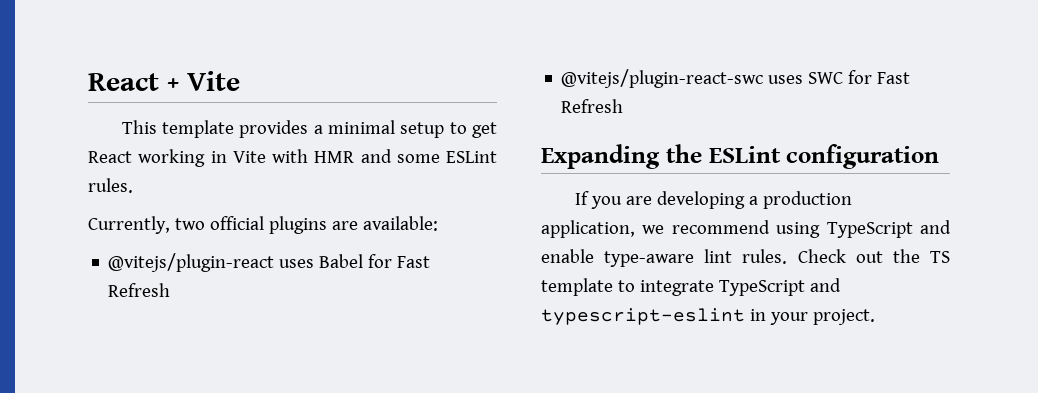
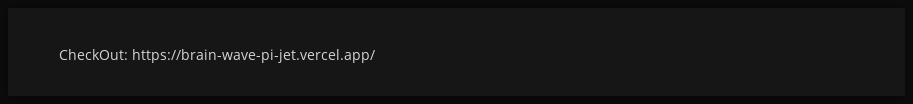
[88,71,240,91] [121,120,497,138] [88,149,497,167] [88,178,133,193] [88,216,438,234] [108,253,431,272] [108,283,171,297] [561,69,911,88] [561,99,624,113] [541,144,940,169] [574,191,852,209] [541,220,951,238] [541,249,950,267] [541,278,841,296] [541,308,875,325] React + Vite // This template provides a minimal setup to get React working in Vite with HMR and some ESLint rules. // Currently, two official plugins are available: // @vitejs/plugin-react uses Babel for Fast Refresh // @vitejs/plugin-react-swc uses SWC for Fast Refresh // Expanding the ESLint configuration // If you are developing a production application, we recommend using TypeScript and enable type-aware lint rules. Check out the TS template to integrate TypeScript and typescript-eslint in your project. -> [59,49,375,63] CheckOut: https://brain-wave-pi-jet.vercel.app/

